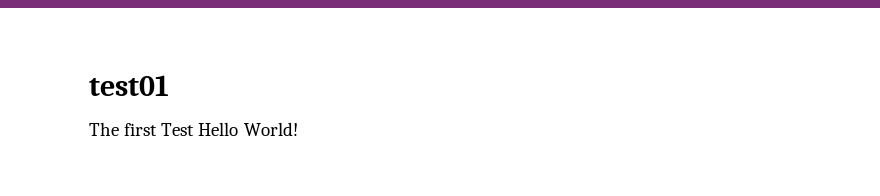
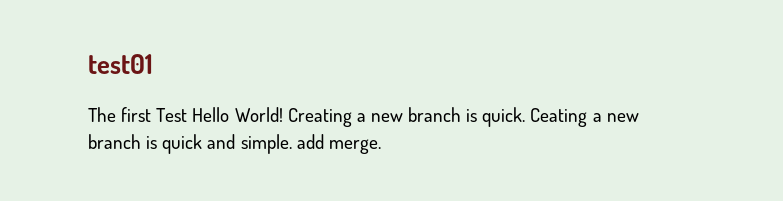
(298, 129) none -> [287,107,639,127] [88,134,381,154] Creating a new branch is quick. Ceating a new branch is quick and simple. add merge.

